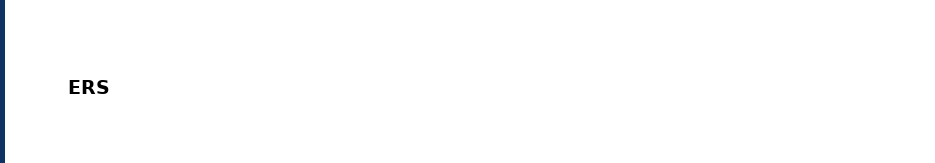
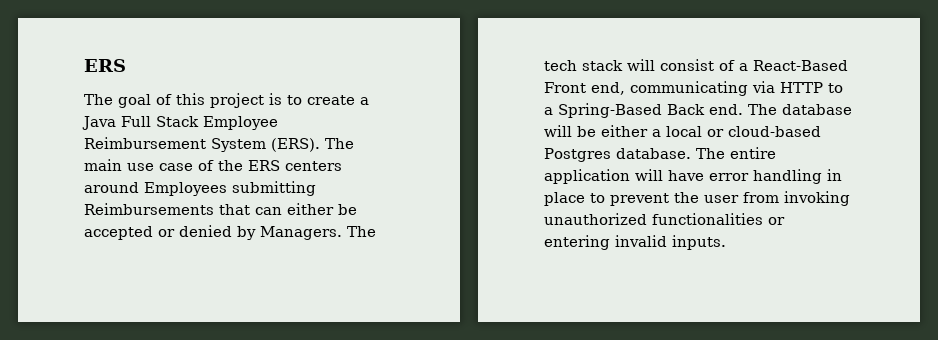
[68,80,110,94] ERS -> [84,59,126,72] [84,93,369,108] [82,116,278,130] [84,137,354,152] [84,159,342,171] [84,181,316,196] [84,203,357,215] [84,225,376,240] [544,59,848,71] [544,81,843,96] [544,103,852,118] [544,125,821,137] [544,147,776,162] [544,169,842,184] [544,191,850,206] [544,213,785,225] [544,235,726,250] ERS // The goal of this project is to create a Java Full Stack Employee Reimbursement System (ERS). The main use case of the ERS centers around Employees submitting Reimbursements that can either be accepted or denied by Managers. The tech stack will consist of a React-Based Front end, communicating via HTTP to a Spring-Based Back end. The database will be either a local or cloud-based Postgres database. The entire application will have error handling in place to prevent the user from invoking unauthorized functionalities or entering invalid inputs.

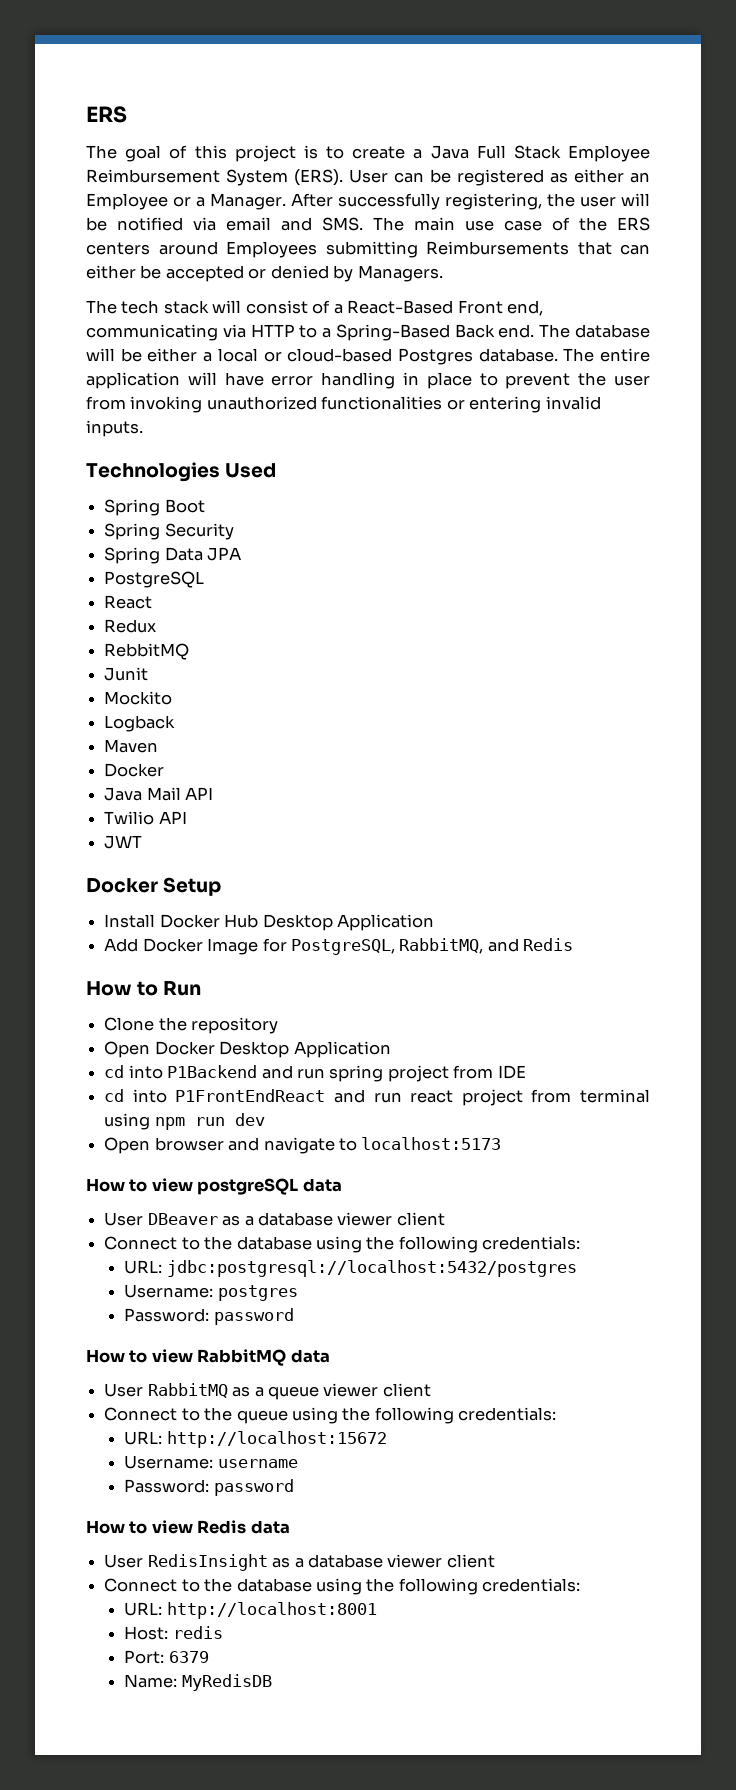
(320, 145) none -> [349,169,650,186] [86,193,650,210] [86,217,363,231] User can be registered as either an Employee or a Manager. After successfully registering, the user will be notified via email and SMS.
(342, 233) none -> (443, 273) //
(726, 242) none -> [86,462,277,482] [104,499,205,516] [104,523,234,540] [104,547,242,564] [104,571,205,588] [104,595,153,609] [104,619,157,633] [104,643,190,660] [104,667,149,681] [104,691,173,705] [104,715,176,732] [104,739,159,753] [104,763,165,777] [104,787,214,801] [104,811,187,825] [104,835,143,849] [86,877,222,896] [104,914,434,931] [104,938,574,955] [86,981,202,996] [104,1017,279,1034] [104,1041,391,1058] [104,1065,526,1082] [104,1089,650,1106] [104,1113,265,1130] [104,1137,502,1154] [86,1178,342,1195] [104,1212,445,1226] [104,1236,581,1253] [124,1260,577,1277] [124,1284,298,1301] [124,1308,294,1325] [86,1349,330,1366] [104,1383,431,1400] [104,1407,557,1424] [124,1431,387,1448] [124,1455,298,1469] [124,1479,294,1496] [86,1520,290,1534] [104,1554,495,1571] [104,1578,581,1595] [124,1602,377,1619] [124,1626,223,1640] [124,1650,209,1664] [124,1674,272,1691] // Technologies Used // Spring Boot // Spring Security // Spring Data JPA // PostgreSQL // React // Redux // RebbitMQ // Junit // Mockito // Logback // Maven // Docker // Java Mail API // Twilio API // JWT // Docker Setup // Install Docker Hub Desktop Application // Add Docker Image for PostgreSQL, RabbitMQ, and Redis // How to Run // Clone the repository // Open Docker Desktop Application // cd into P1Backend and run spring project from IDE // cd into P1FrontEndReact and run react project from terminal using npm run dev // Open browser and navigate to localhost:5173 // How to view postgreSQL data // User DBeaver as a database viewer client // Connect to the database using the following credentials: // URL: jdbc:postgresql://localhost:5432/postgres // Username: postgres // Password: password // How to view RabbitMQ data // User RabbitMQ as a queue viewer client // Connect to the queue using the following credentials: // URL: http://localhost:15672 // Username: username // Password: password // How to view Redis data // User RedisInsight as a database viewer client // Connect to the database using the following credentials: // URL: http://localhost:8001 // Host: redis // Port: 6379 // Name: MyRedisDB

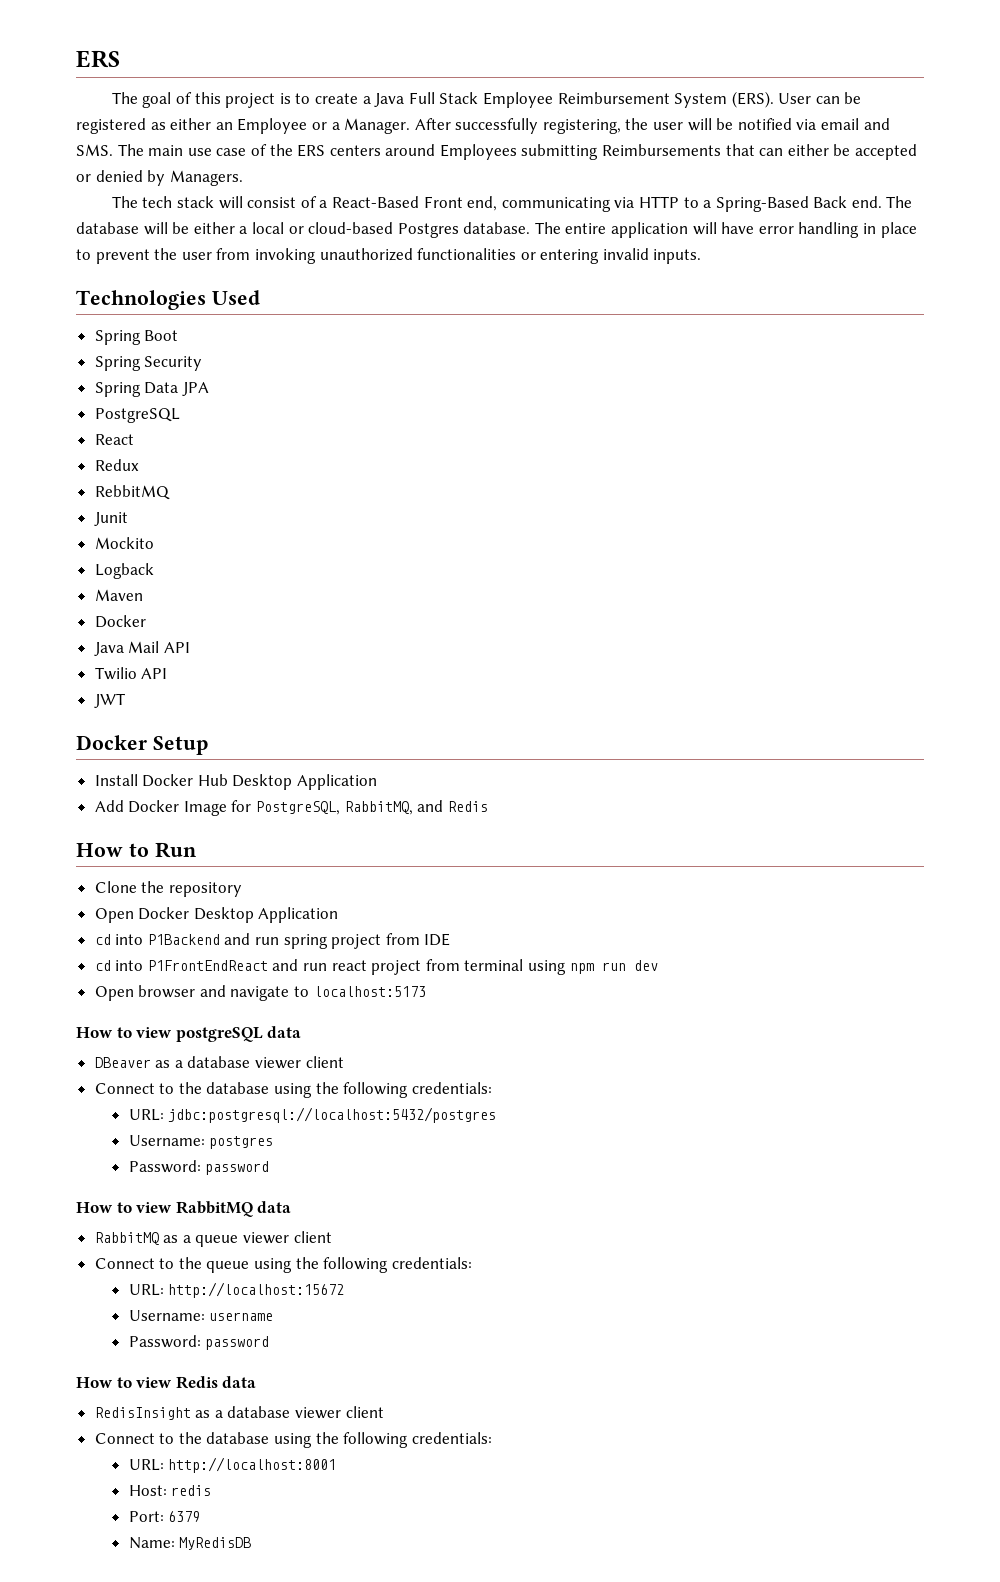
[104,1212,144,1226] User -> (302, 1032) none
[104,1383,144,1397] User -> (292, 1207) none
[104,1554,144,1568] User -> (257, 1382) none

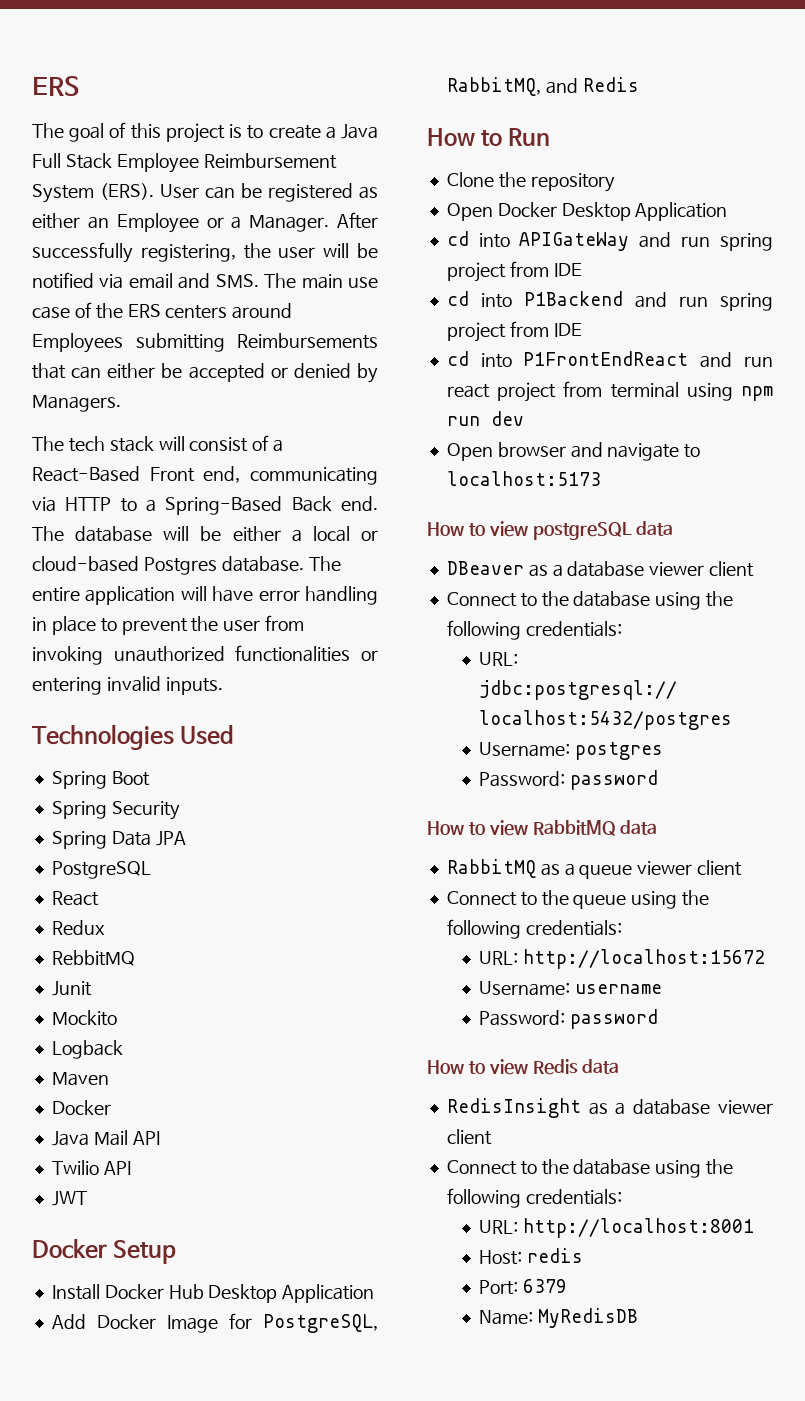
(339, 915) none -> [446,231,773,251] [446,261,582,282] // cd into APIGateWay and run spring project from IDE

